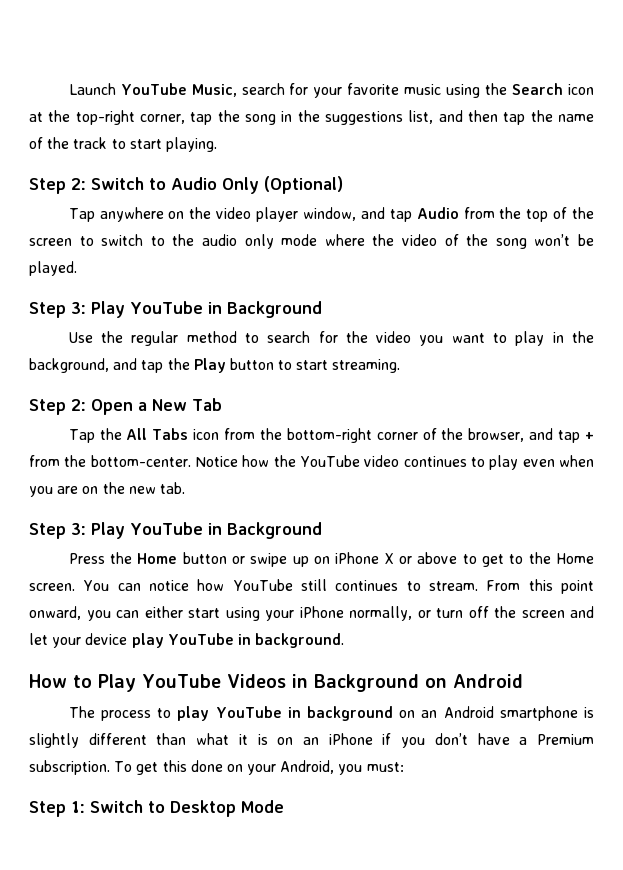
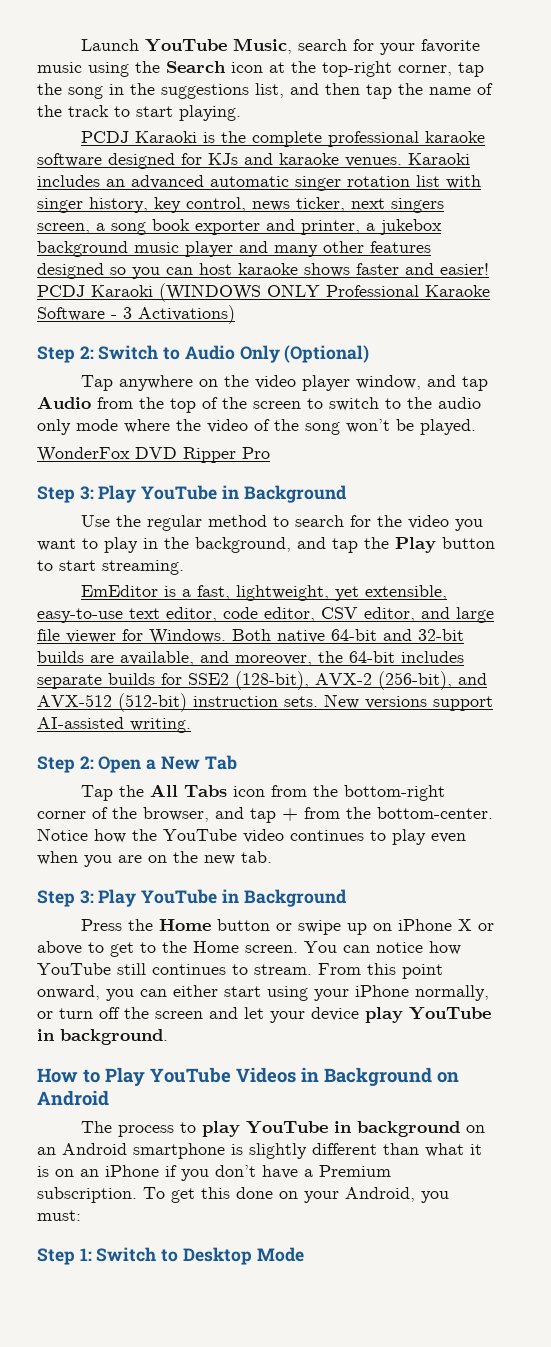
(217, 144) none -> [80,131,485,147] [37,153,470,169] [37,175,481,191] [37,197,444,213] [37,219,442,235] [37,241,431,257] [37,263,489,279] [37,283,490,302] [37,305,235,324] // PCDJ Karaoki is the complete professional karaoke software designed for KJs and karaoke venues. Karaoki includes an advanced automatic singer rotation list with singer history, key control, news ticker, next singers screen, a song book exporter and printer, a jukebox background music player and many other features designed so you can host karaoke shows faster and easier! PCDJ Karaoki (WINDOWS ONLY Professional Karaoke Software - 3 Activations)
(77, 268) none -> [37,447,270,463] // WonderFox DVD Ripper Pro
(401, 366) none -> [80,585,447,601] [37,607,494,623] [37,629,464,644] [37,651,464,666] [37,671,487,690] [37,693,493,712] [37,717,191,733] // EmEditor is a fast, lightweight, yet extensible, easy-to-use text editor, code editor, CSV editor, and large file viewer for Windows. Both native 64-bit and 32-bit builds are available, and moreover, the 64-bit includes separate builds for SSE2 (128-bit), AVX-2 (256-bit), and AVX-512 (512-bit) instruction sets. New versions support AI-assisted writing.

